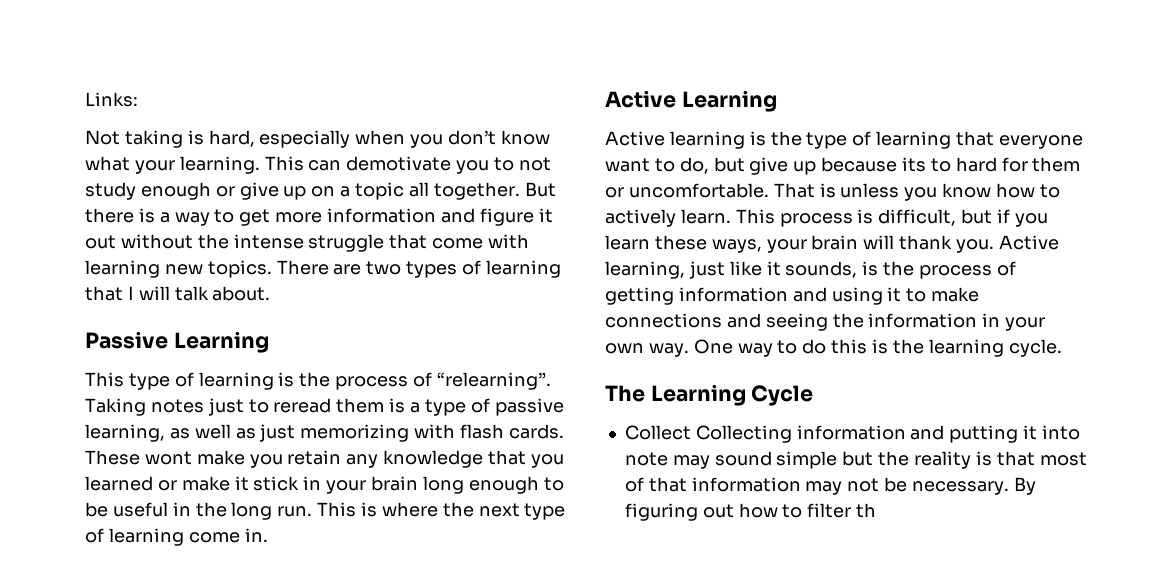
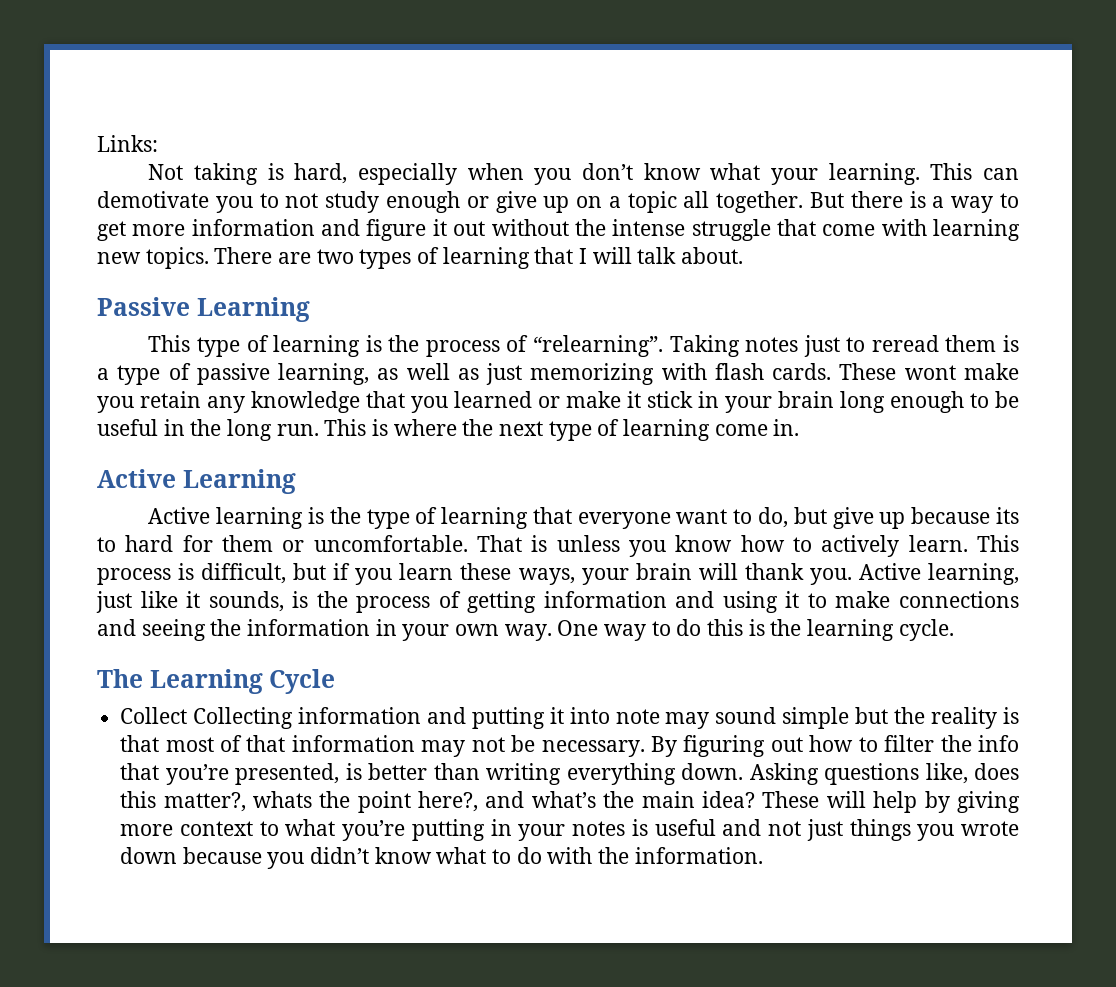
[856,503,877,518] th -> [940,735,1019,752] [120,763,1020,785] [120,791,1020,813] [120,819,1019,841] [120,847,763,869] the info that you’re presented, is better than writing everything down. Asking questions like, does this matter?, whats the point here?, and what’s the main idea? These will help by giving more context to what you’re putting in your notes is useful and not just things you wrote down because you didn’t know what to do with the information.

